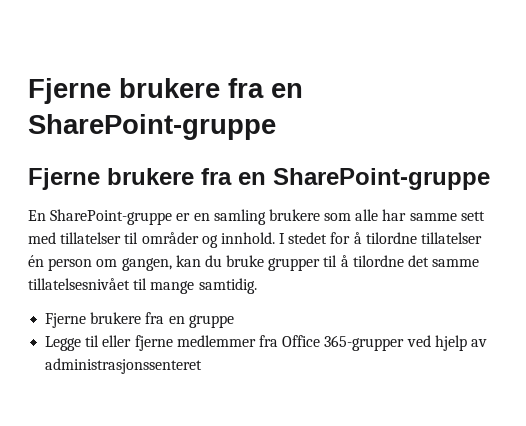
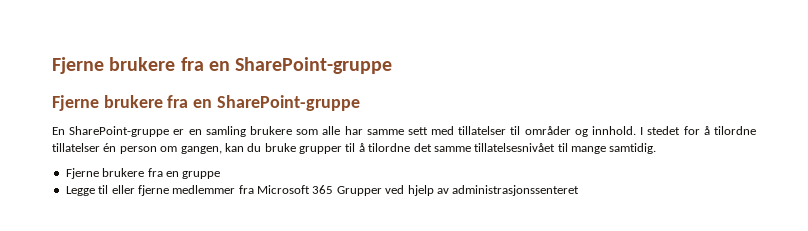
[282,335,405,351] Office 365-grupper -> [257,185,382,196] Microsoft 365 Grupper

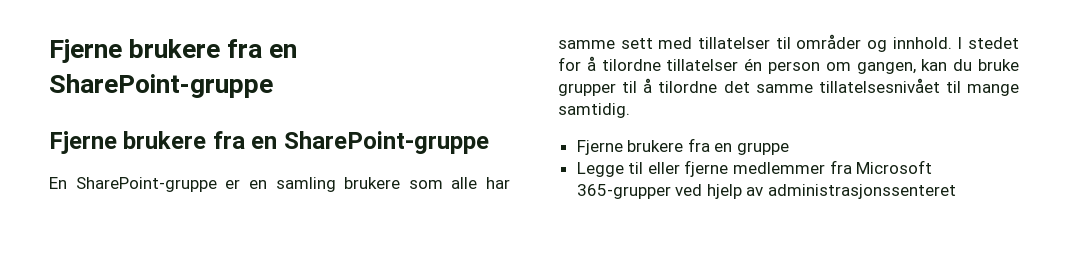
[312,185,382,196] 365 Grupper -> [576,184,671,199] 365-grupper

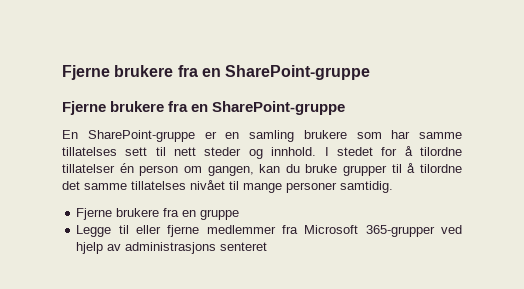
[451,177,478,189] alle -> (382, 135) none
[620,34,862,49] sett med tillatelser til områder -> [62,147,242,156] tillatelses sett til nett steder
[818,78,940,93] tillatelsesnivået -> [131,180,225,190] tillatelses nivået
(1019, 90) none -> [286,182,337,193] personer
[768,184,957,199] administrasjonssenteret -> [125,242,268,254] administrasjons senteret

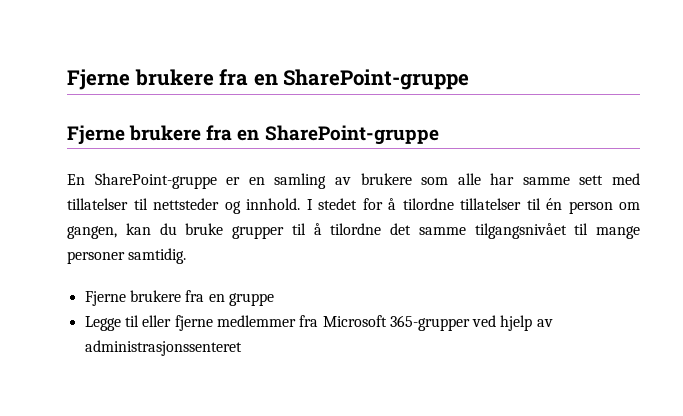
(294, 136) none -> [334,177,351,185] av
(382, 135) none -> [457,173,481,185] alle
[62,147,242,156] tillatelses sett til nett steder -> [579,173,640,185] [67,198,219,210] sett med tillatelser til nettsteder
(115, 168) none -> [526,198,541,210] til
[131,180,225,190] tillatelses nivået -> [474,223,567,239] tilgangsnivået
[125,242,268,254] administrasjons senteret -> [84,340,242,356] administrasjonssenteret

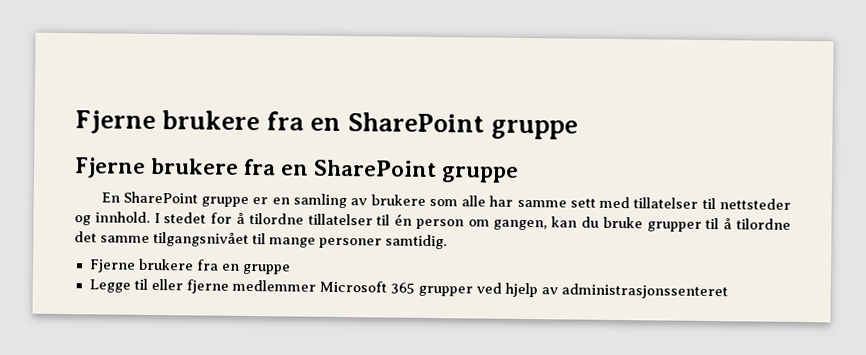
[67,69,470,90] [67,125,439,145] Fjerne brukere fra en SharePoint-gruppe // Fjerne brukere fra en SharePoint-gruppe -> [75,110,578,140] [74,157,520,183] Fjerne brukere fra en SharePoint gruppe // Fjerne brukere fra en SharePoint gruppe
[94,173,217,189] SharePoint-gruppe -> [122,191,250,208] SharePoint gruppe
[299,315,470,331] fra Microsoft 365-grupper -> [318,280,473,297] Microsoft 365 grupper

